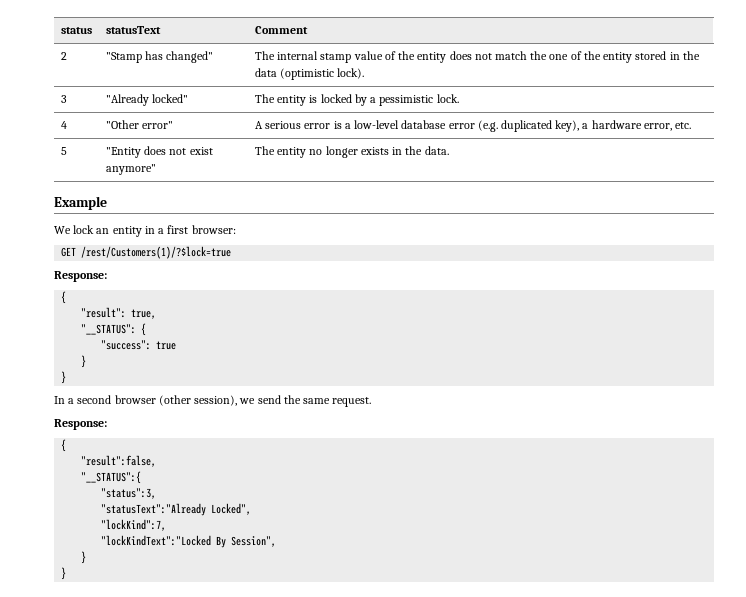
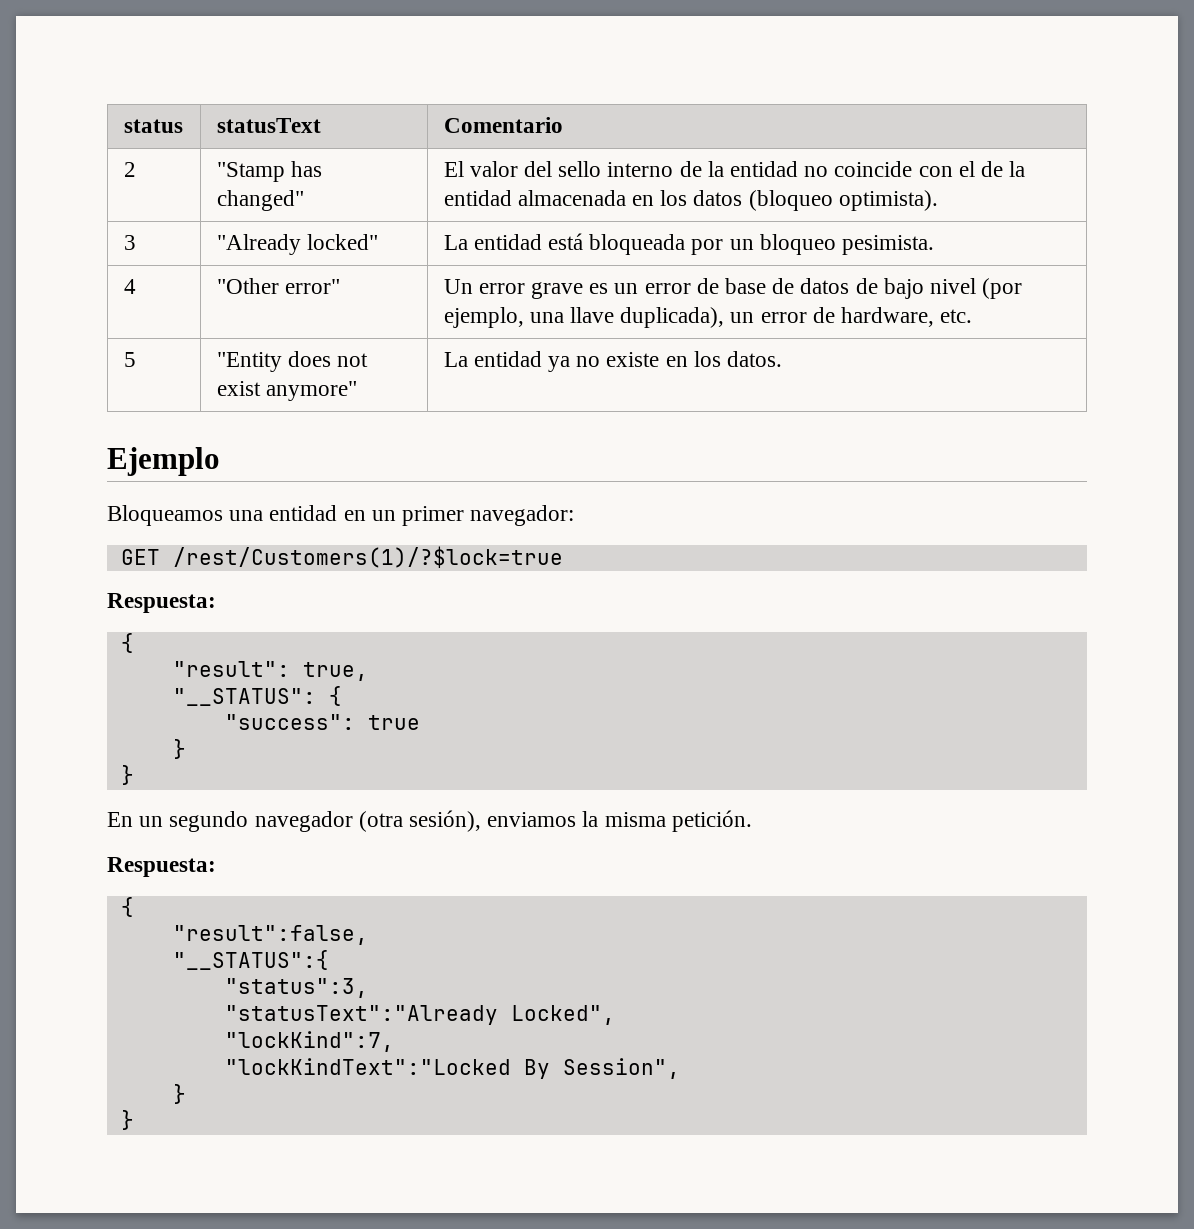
[254,26,308,34] Comment -> [443,117,563,133] Comentario
[254,51,700,63] [254,68,365,80] [60,95,67,103] [105,94,189,106] [254,94,459,106] [60,121,67,129] [105,120,174,129] [254,120,672,132] The internal stamp value of the entity does not match the one of the entity stored in the data (optimistic lock). // 3 | "Already locked" | The entity is locked by a pessimistic lock. // 4 | "Other error" | A serious error is a low-level database error (e.g. duplicated key), a hardware error, -> [443,161,1026,177] [443,190,938,211] [123,235,136,250] [216,234,378,255] [443,233,935,255] [123,279,136,294] [216,278,340,294] [443,278,1023,299] [443,307,935,328] El valor del sello interno de la entidad no coincide con el de la entidad almacenada en los datos (bloqueo optimista). // 3 | "Already locked" | La entidad está bloqueada por un bloqueo pesimista. // 4 | "Other error" | Un error grave es un error de base de datos de bajo nivel (por ejemplo, una llave duplicada), un error de hardware,
[254,146,449,158] [54,196,107,210] [54,225,236,237] The entity no longer exists in the data. // Example // We lock an entity in a first browser: -> [443,351,783,372] [107,447,220,476] [107,505,575,526] La entidad ya no existe en los datos. // Ejemplo // Bloqueamos una entidad en un primer navegador:
[54,271,107,282] Response: -> [107,593,216,613] Respuesta:
[54,395,372,407] [54,419,107,430] In a second browser (other session), we send the same request. // Response: -> [107,810,752,832] [107,857,216,877] En un segundo navegador (otra sesión), enviamos la misma petición. // Respuesta:

